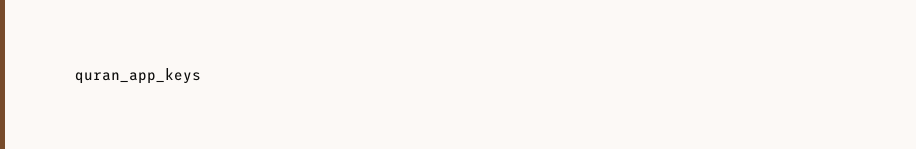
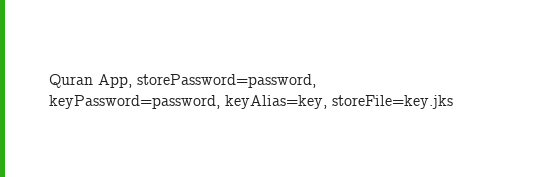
[75,68,201,84] quran_app_keys -> [49,74,316,88] [49,95,453,109] Quran App, storePassword=password, keyPassword=password, keyAlias=key, storeFile=key.jks

